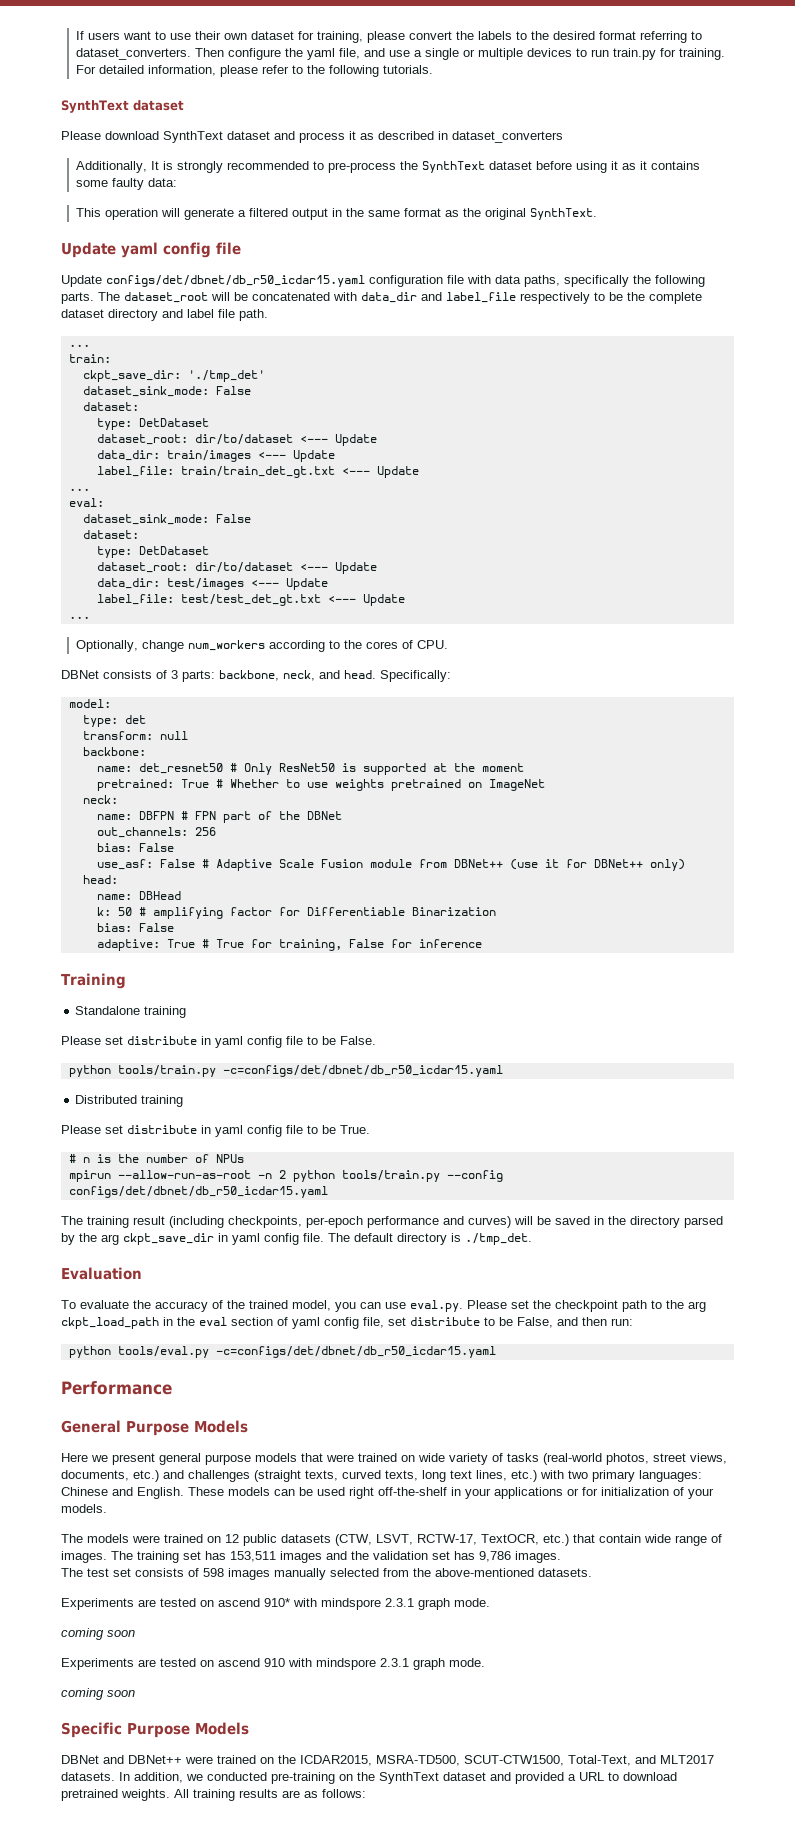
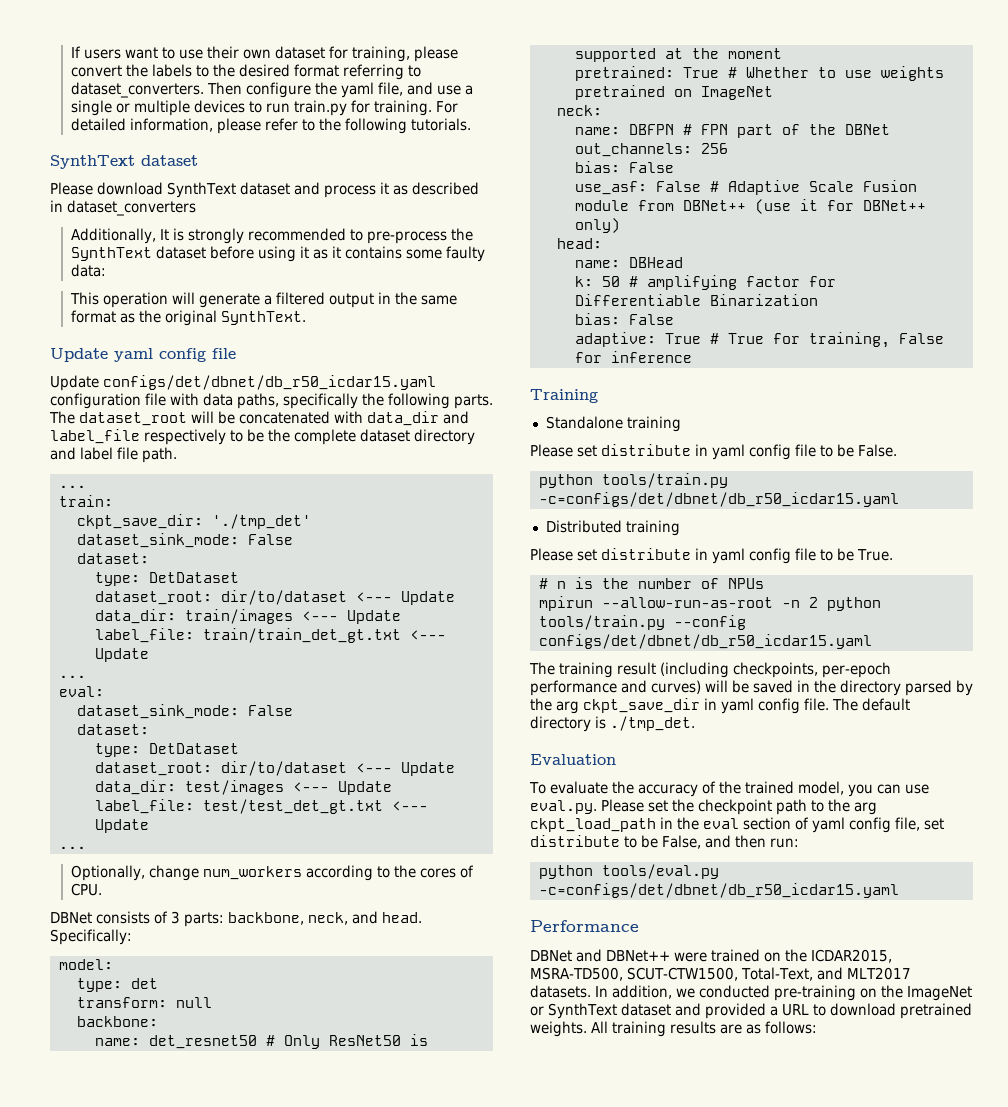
[61,1420,248,1436] [61,1453,727,1465] [61,1470,702,1482] [61,1487,714,1499] [61,1504,107,1513] [61,1534,722,1546] [61,1551,561,1563] [61,1568,592,1580] [61,1598,490,1610] [61,1628,135,1640] [61,1658,485,1670] [61,1688,135,1700] [61,1722,249,1738] // General Purpose Models // Here we present general purpose models that were trained on wide variety of tasks (real-world photos, street views, documents, etc.) and challenges (straight texts, curved texts, long text lines, etc.) with two primary languages: Chinese and English. These models can be used right off-the-shelf in your applications or for initialization of your models. // The models were trained on 12 public datasets (CTW, LSVT, RCTW-17, TextOCR, etc.) that contain wide range of images. The training set has 153,511 images and the validation set has 9,786 images. // The test set consists of 598 images manually selected from the above-mentioned datasets. // Experiments are tested on ascend 910* with mindspore 2.3.1 graph mode. // coming soon // Experiments are tested on ascend 910 with mindspore 2.3.1 graph mode. // coming soon // Specific Purpose Models -> (639, 926) none
(375, 1776) none -> [907,986,972,1001] [530,1006,544,1016] ImageNet or

